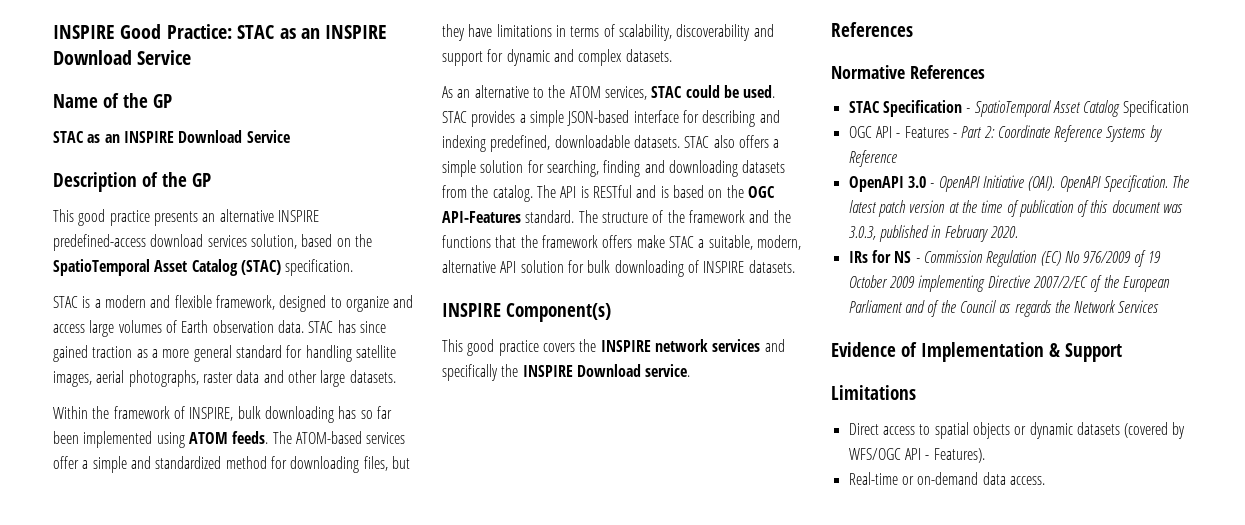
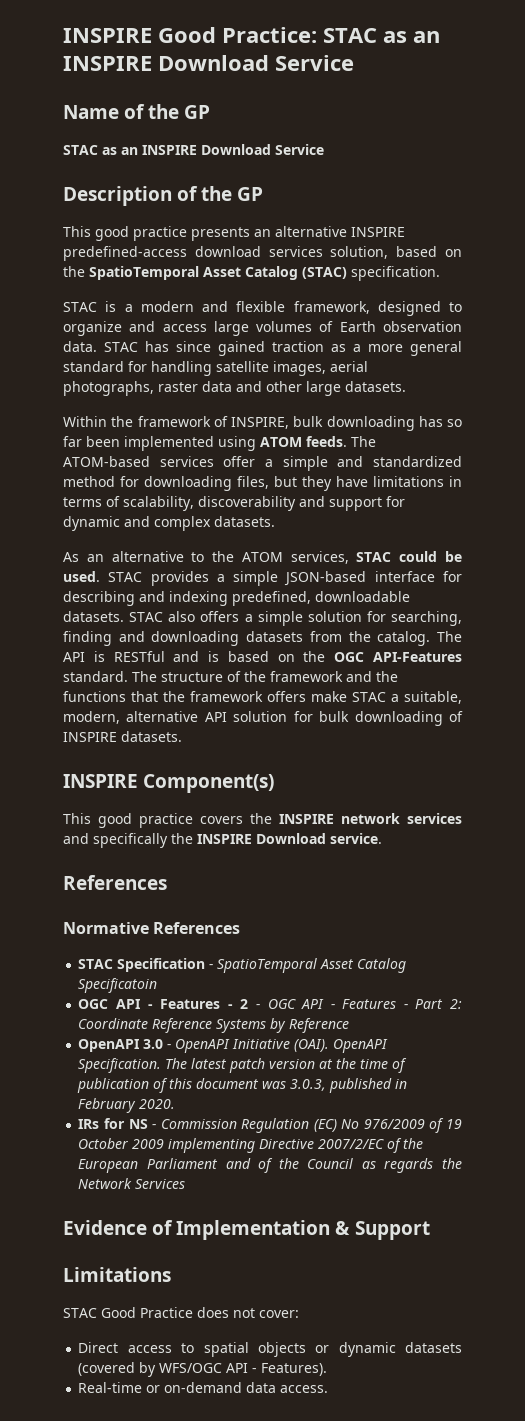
[1122,100,1189,117] [848,126,957,138] Specification // OGC API - Features - -> [78,978,158,993] [78,999,408,1009] Specificatoin // OGC API - Features - 2 - OGC API - Features -
(916, 392) none -> [63,1307,299,1318] // STAC Good Practice does not cover:

